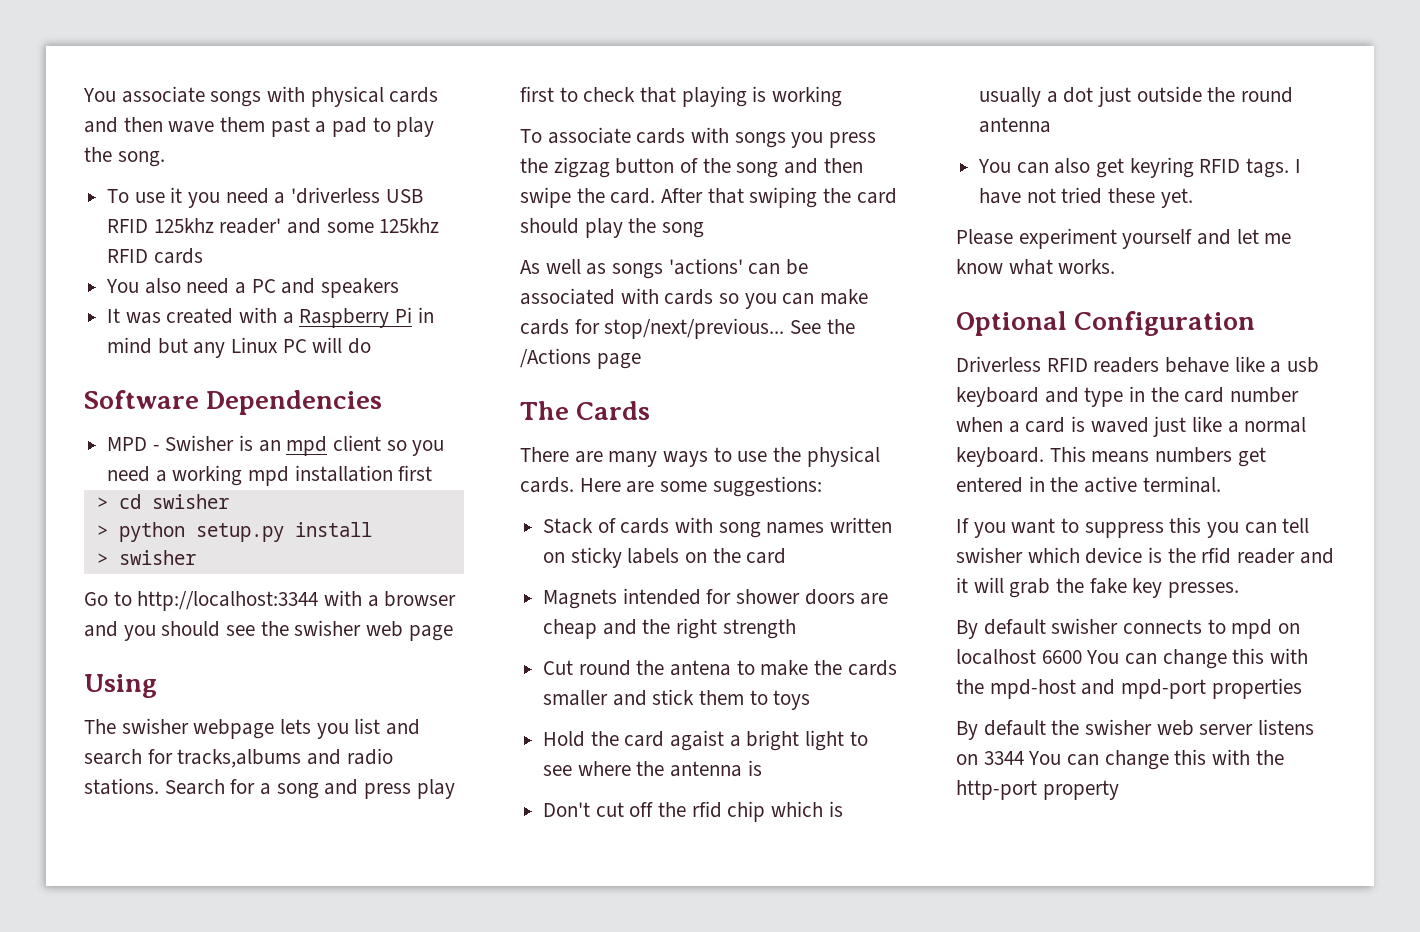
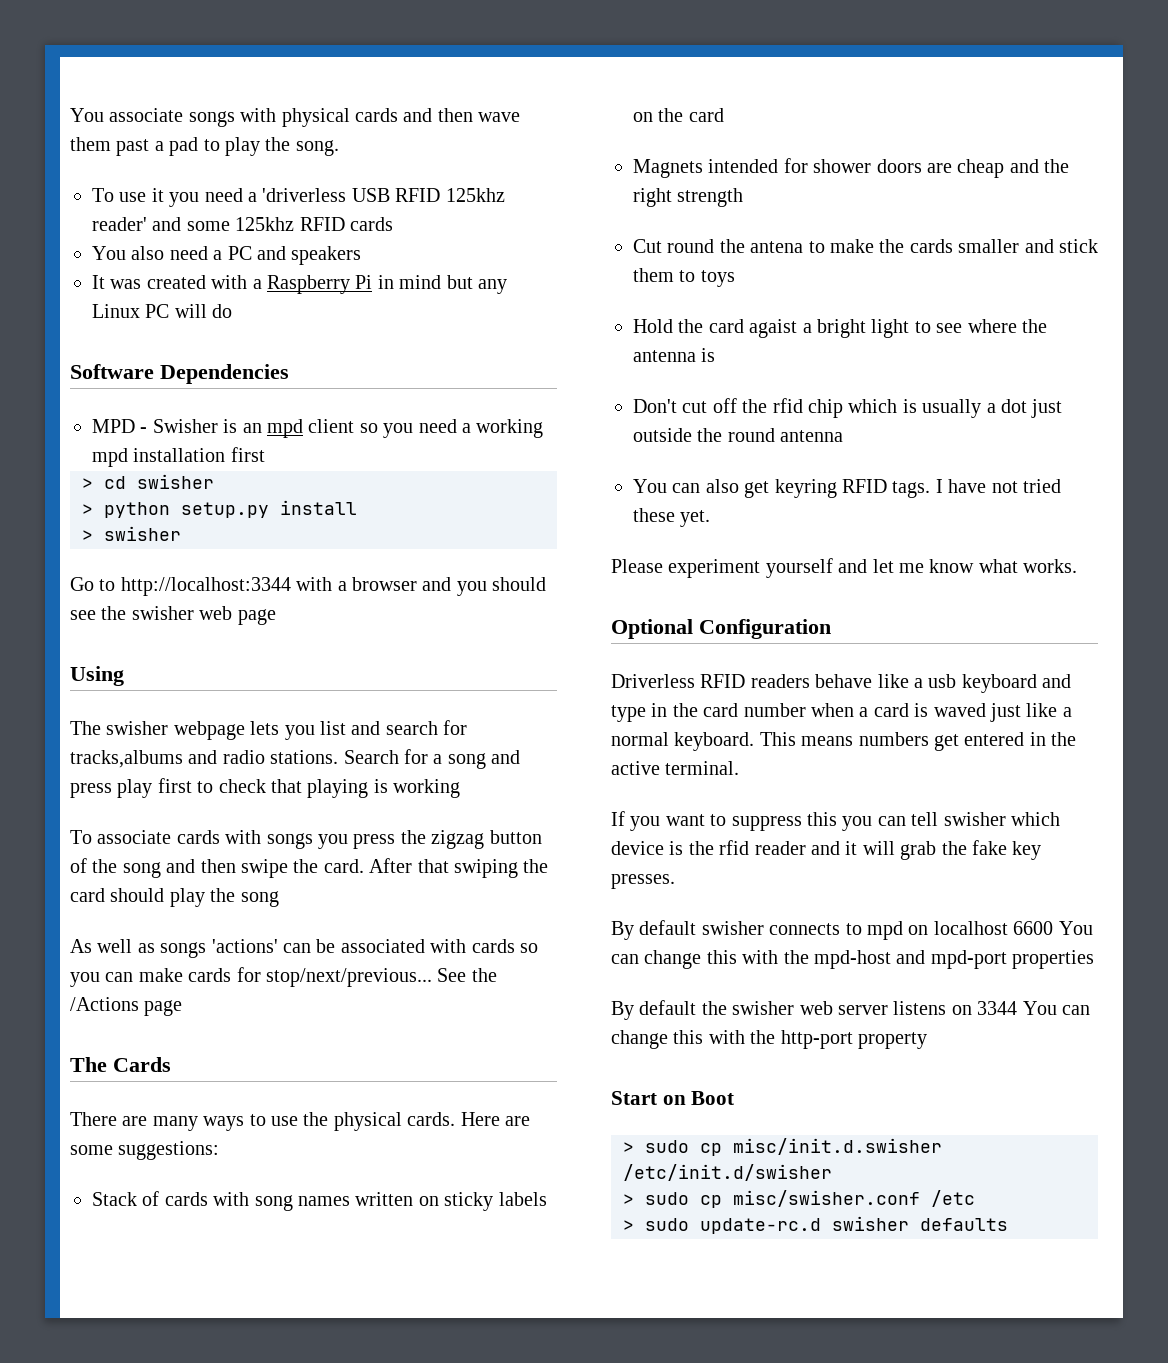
(1119, 790) none -> [611,1091,735,1105] [623,1138,942,1156] [623,1164,832,1181] [623,1190,975,1208] [623,1216,1008,1234] // Start on Boot // > sudo cp misc/init.d.swisher /etc/init.d/swisher // > sudo cp misc/swisher.conf /etc // > sudo update-rc.d swisher defaults

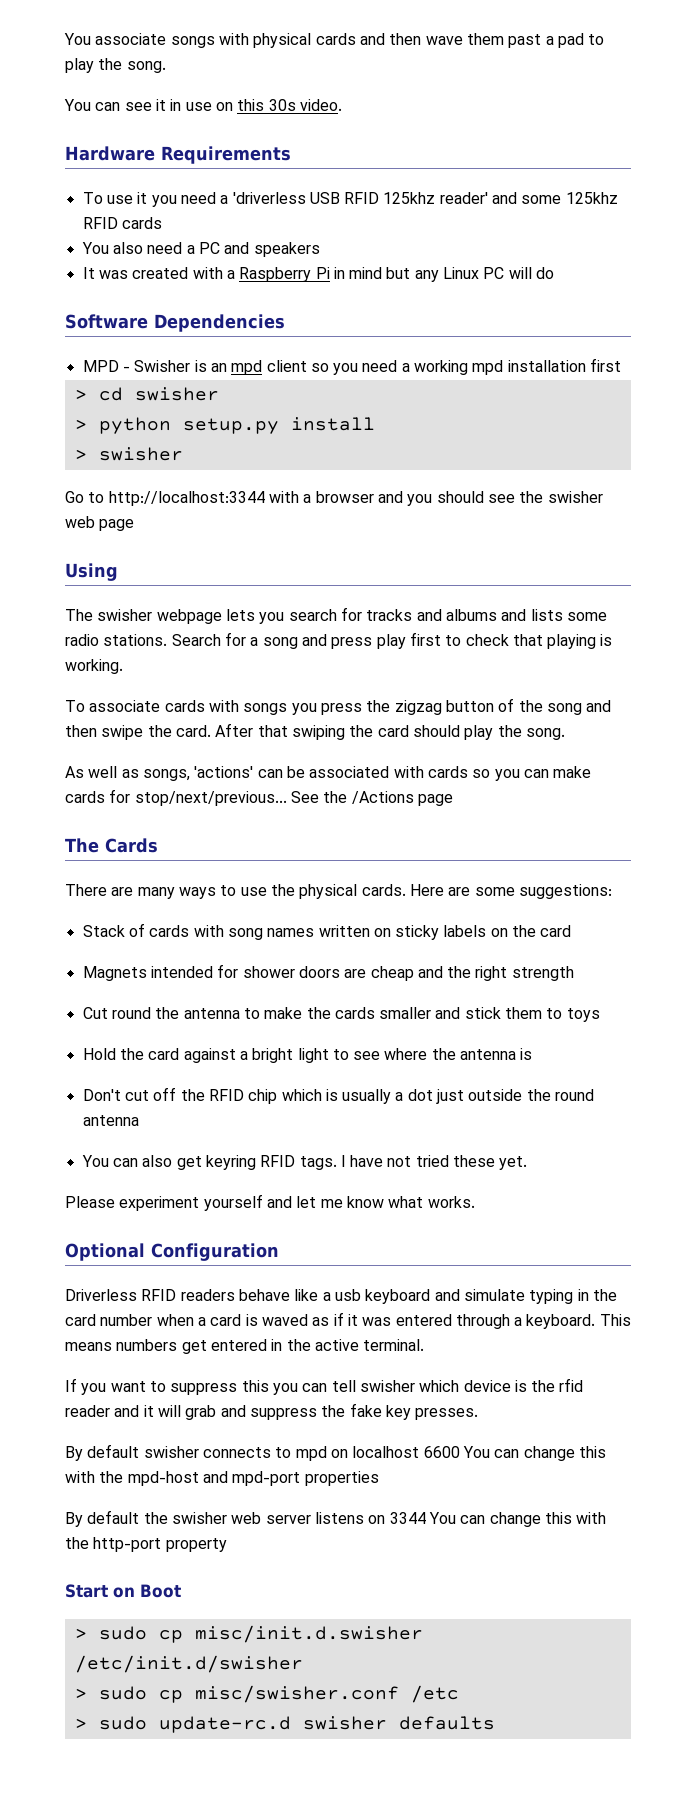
(339, 148) none -> [64,99,342,111] [65,146,291,164] // You can see it in use on this 30s video. // Hardware Requirements
[320,720,468,735] [70,750,218,768] list and search for tracks,albums and -> [288,607,607,621] search for tracks and albums and lists some
[393,779,461,798] working -> [65,659,123,674] working.
[240,891,279,907] song -> [525,728,565,740] song.
[160,942,207,958] songs -> [142,769,190,781] songs,
[750,241,804,253] antena -> [183,1008,240,1019] antenna
[749,319,798,338] agaist -> [183,1048,236,1063] against
[772,398,803,413] rfid -> [208,1089,244,1101] RFID
[611,705,646,722] type -> [463,1289,574,1304] simulate typing
[989,703,1072,722] [611,732,669,746] just like a normal -> [312,1312,523,1329] as if it was entered through a
(937, 850) none -> [220,1405,317,1420] and suppress

